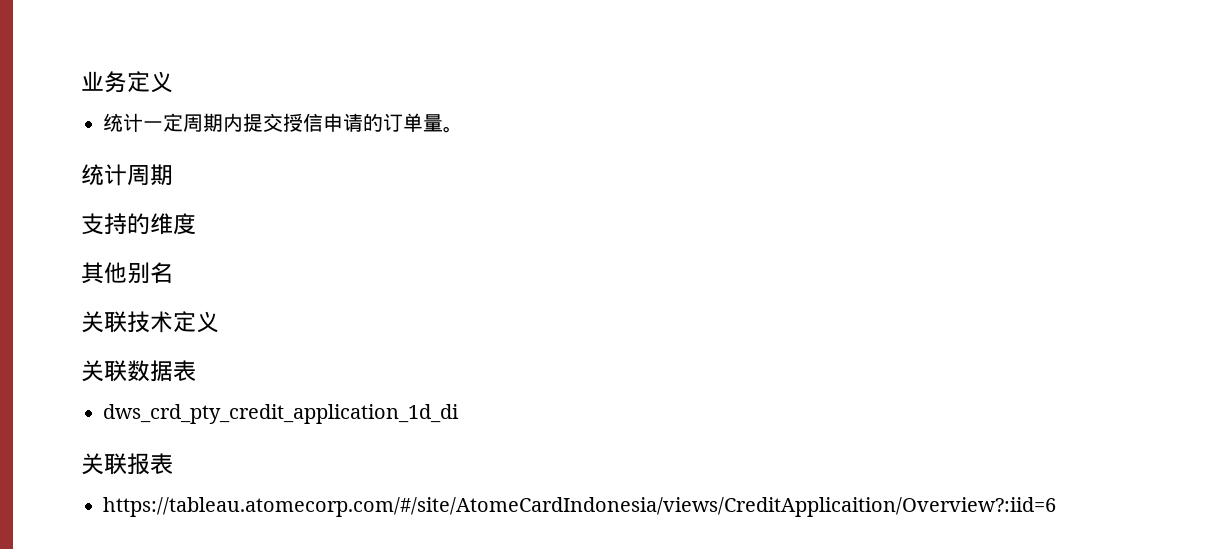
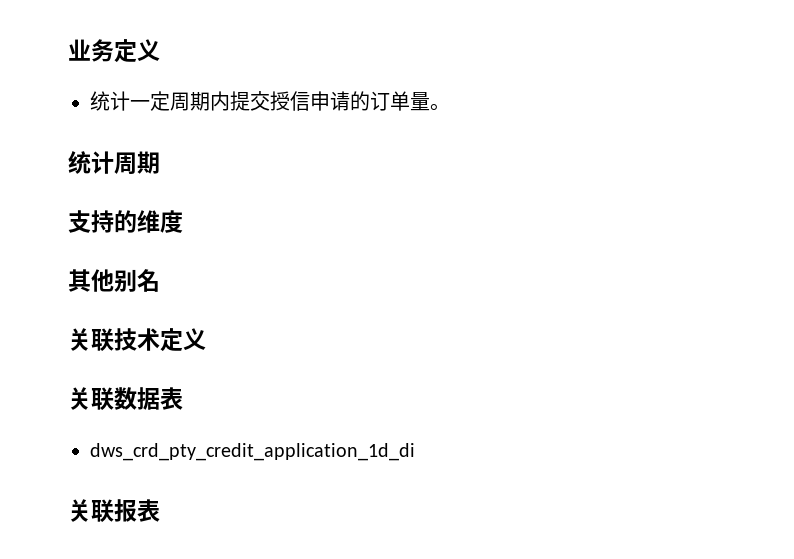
[103,497,1056,517] // https://tableau.atomecorp.com/#/site/AtomeCardIndonesia/views/CreditApplicaition/Overview?:iid=6 -> (160, 510) none

